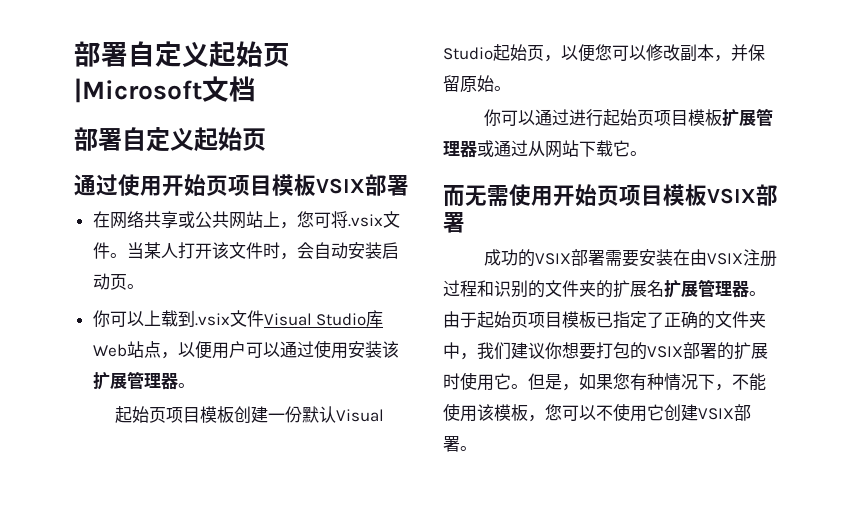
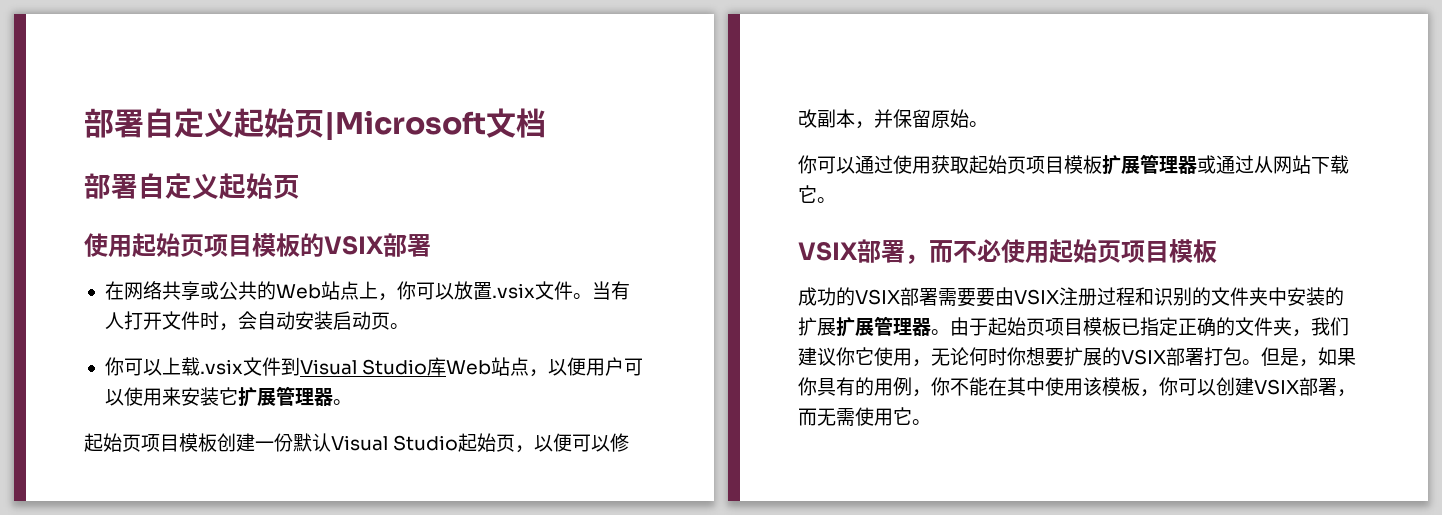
[74,174,316,196] 通过使用开始页项目模板 -> [84,233,324,258] 使用起始页项目模板的
[228,211,348,229] 网站上，您可将 -> [256,281,492,301] 的Web站点上，你可以放置
[143,242,229,259] 某人打开该 -> [610,281,630,300] [104,311,162,330] 有人打开
[177,310,264,327] 到.vsix文件 -> [199,357,300,376] .vsix文件到
[279,340,399,359] 通过使用安装该 -> [123,387,238,406] 使用来安装它
[595,44,612,61] 您 -> (573, 442) none
[569,109,604,127] 进行 -> [893,155,969,174] 使用获取
[443,184,778,207] [443,212,465,233] 而无需使用开始页项目模板VSIX部署 -> [798,239,1217,264] VSIX部署，而不必使用起始页项目模板
[639,249,691,266] 安装在 -> [976,288,995,307] 要
[596,280,664,298] 的扩展名 -> [1268,287,1344,306] [798,317,836,336] 中安装的扩展
[647,312,664,328] 了 -> (1178, 326) none
[443,342,460,359] 中 -> (1292, 326) none
[562,342,768,360] [443,372,766,391] [443,403,751,422] [443,436,460,452] 想要打包的VSIX部署的扩展时使用它。但是，如果您有种情况下，不能使用该模板，您可以不使用它创建VSIX部署 -> [855,347,1356,367] [798,377,1356,397] [798,407,912,426] 它使用，无论何时你想要扩展的VSIX部署打包。但是，如果你具有的用例，你不能在其中使用该模板，你可以创建VSIX部署，而无需使用它

